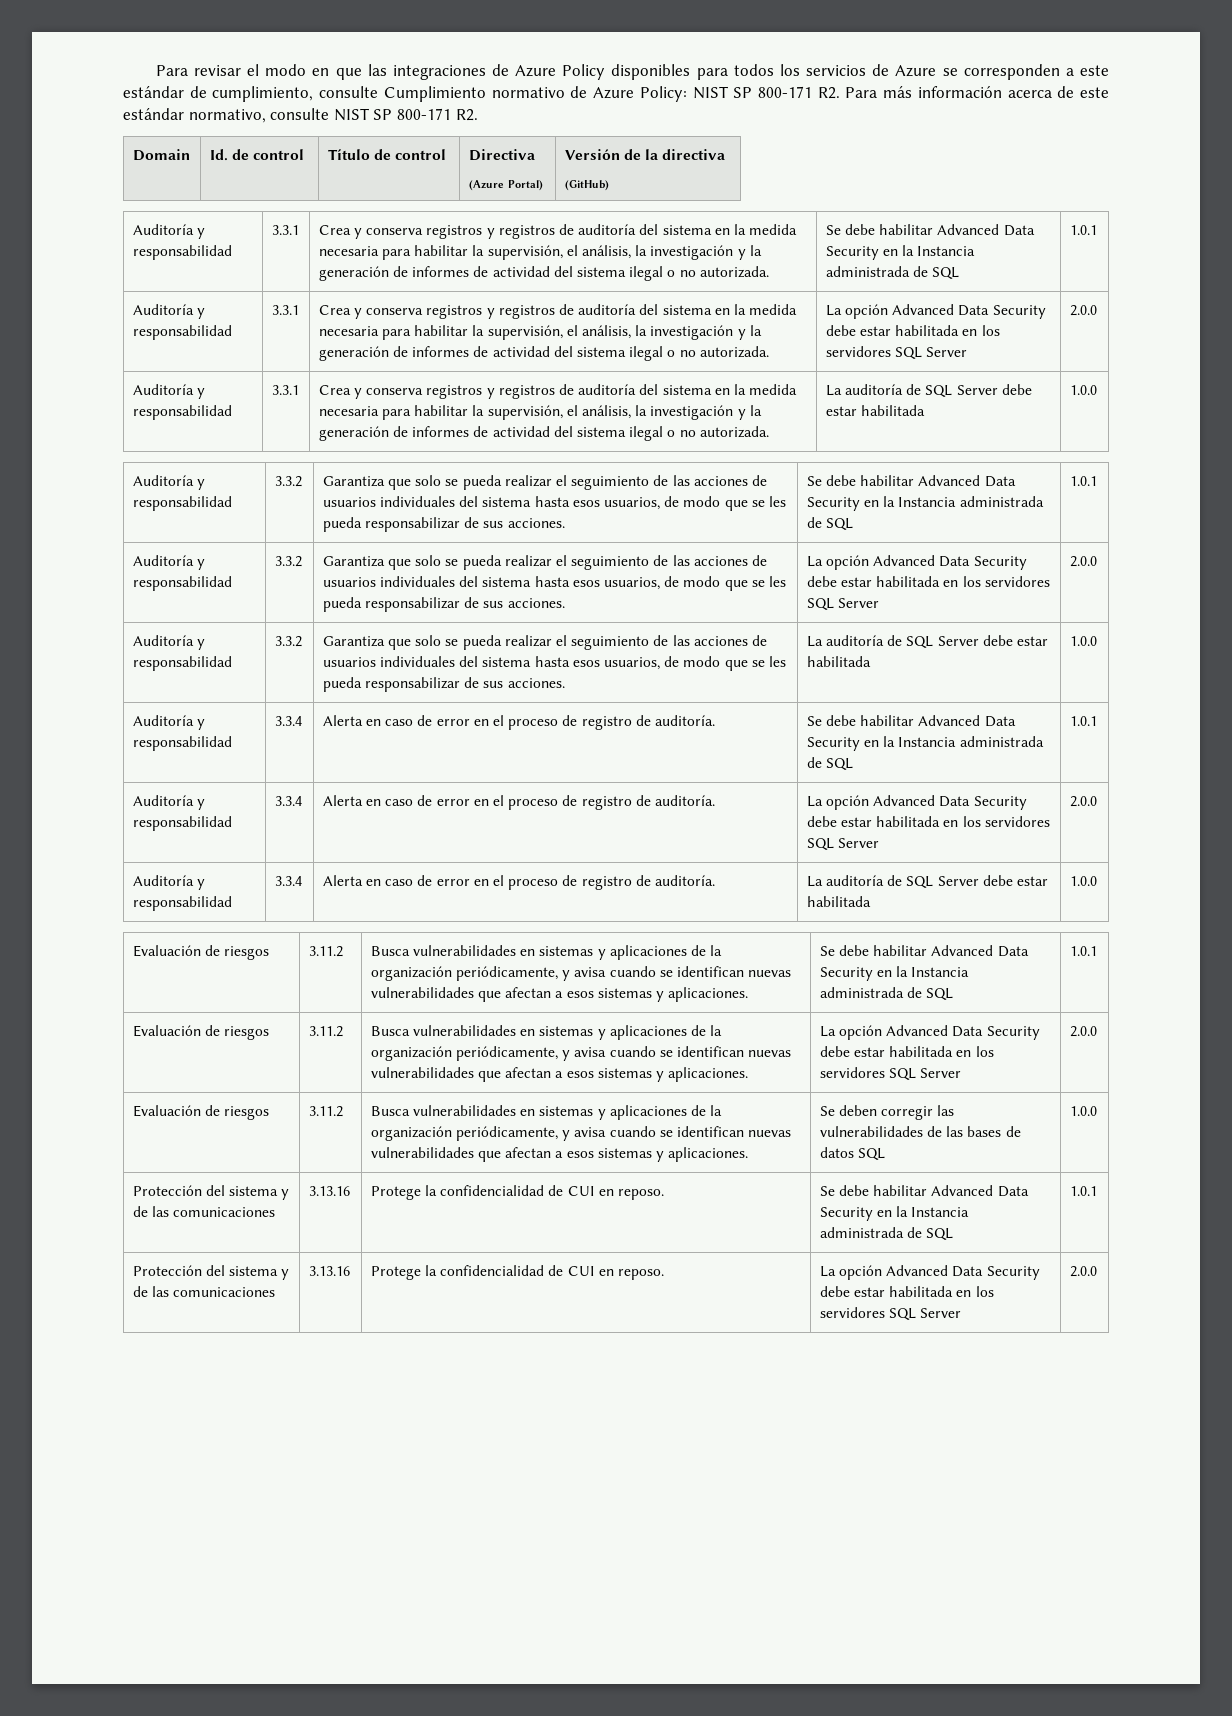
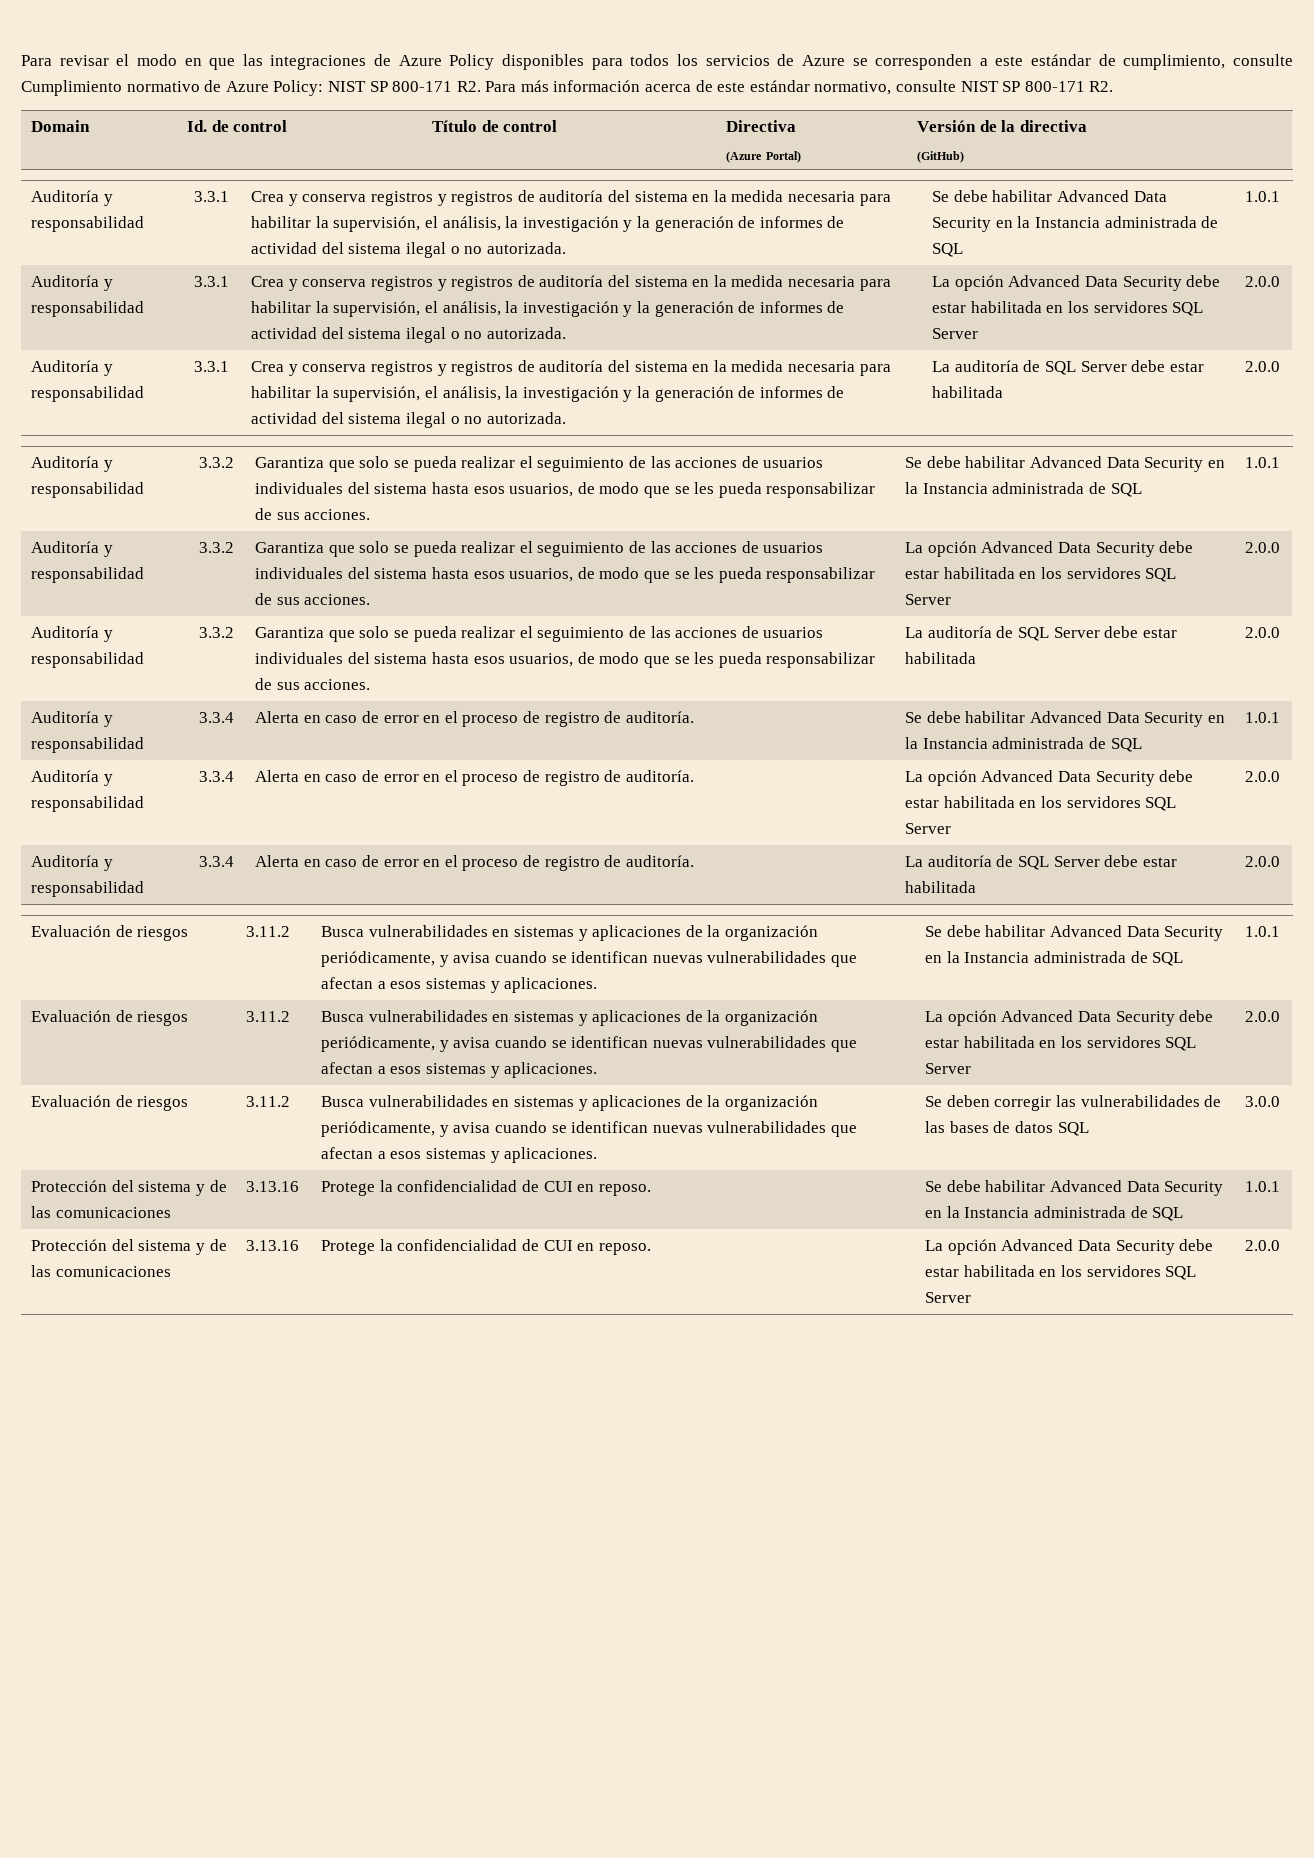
[1069,385,1097,395] 1.0.0 -> [1245,361,1281,372] 2.0.0
[1069,636,1097,646] 1.0.0 -> [1245,627,1281,638] 2.0.0
[1069,876,1097,886] 1.0.0 -> [1245,856,1281,867] 2.0.0
[1069,1106,1097,1116] 1.0.0 -> [1245,1096,1281,1107] 3.0.0

